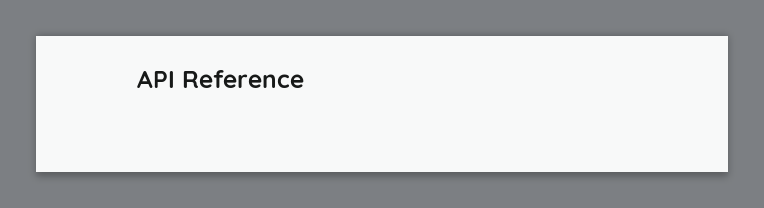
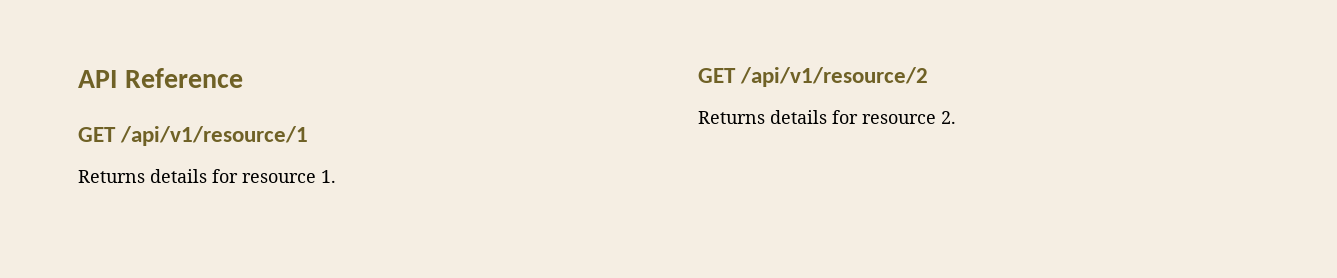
(304, 79) none -> [78,126,309,146] [78,169,336,183] [698,67,929,87] [698,110,956,124] // GET /api/v1/resource/1 // Returns details for resource 1. // GET /api/v1/resource/2 // Returns details for resource 2.

